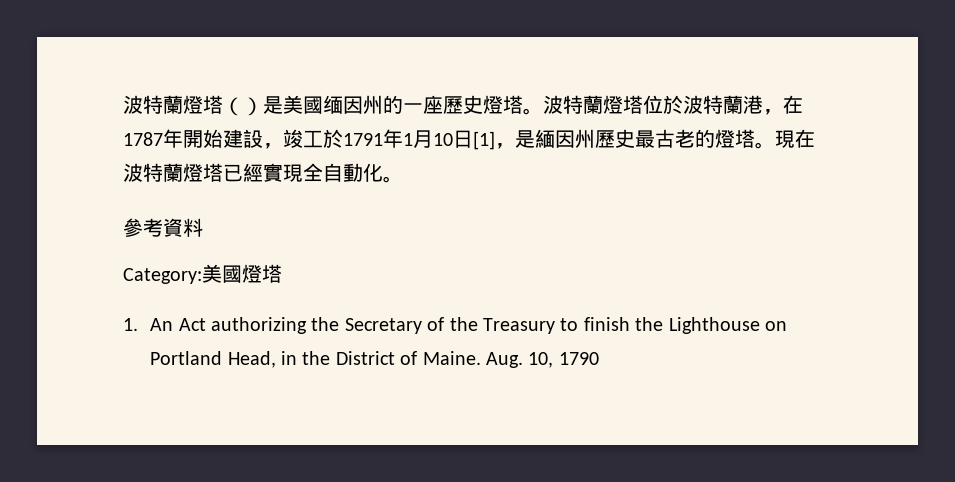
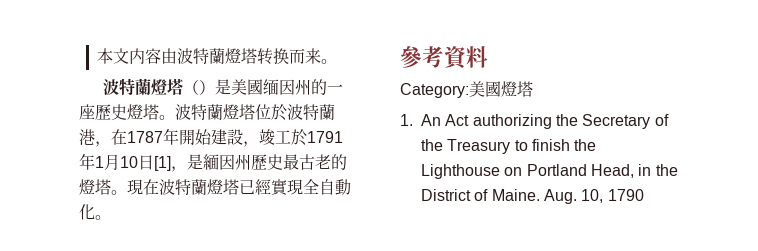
(123, 104) none -> [97,48,338,65] 本文内容由波特蘭燈塔转换而来。 //

